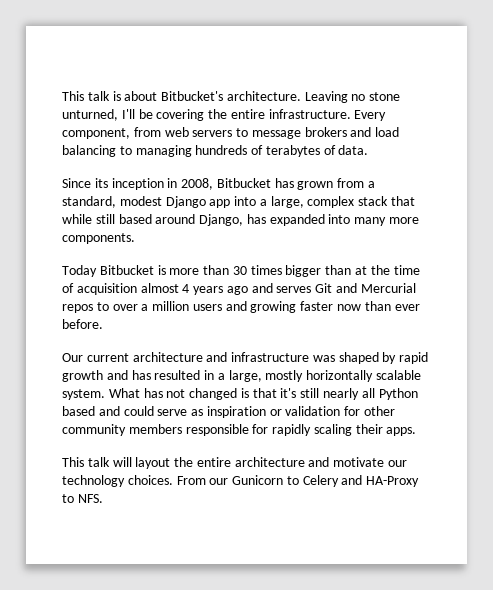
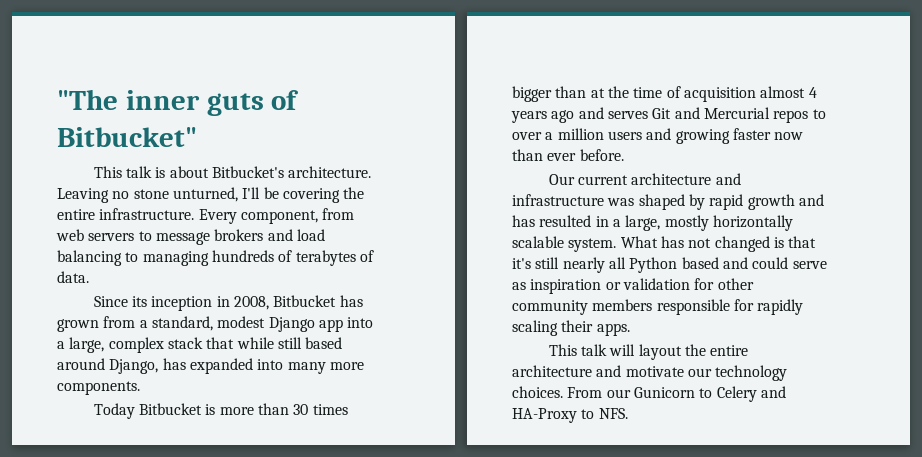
(62, 96) none -> [57,89,299,116] [57,127,197,147] "The inner guts of Bitbucket" //

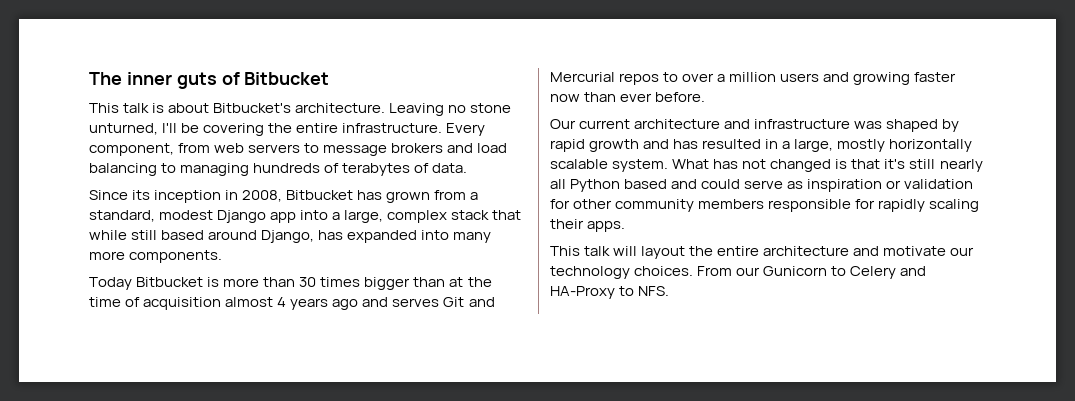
[57,89,118,110] "The -> [89,72,122,85] The
[57,127,197,147] Bitbucket" -> [244,72,330,85] Bitbucket

